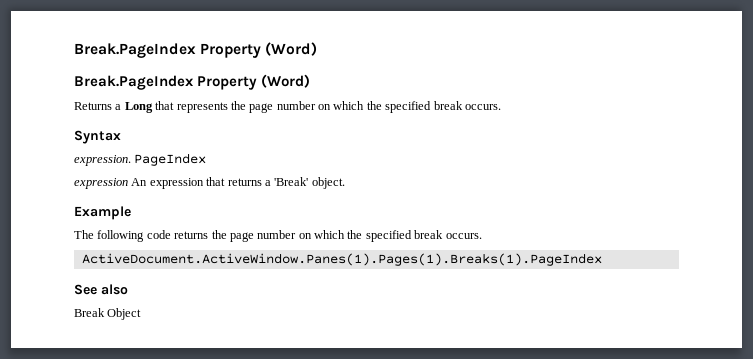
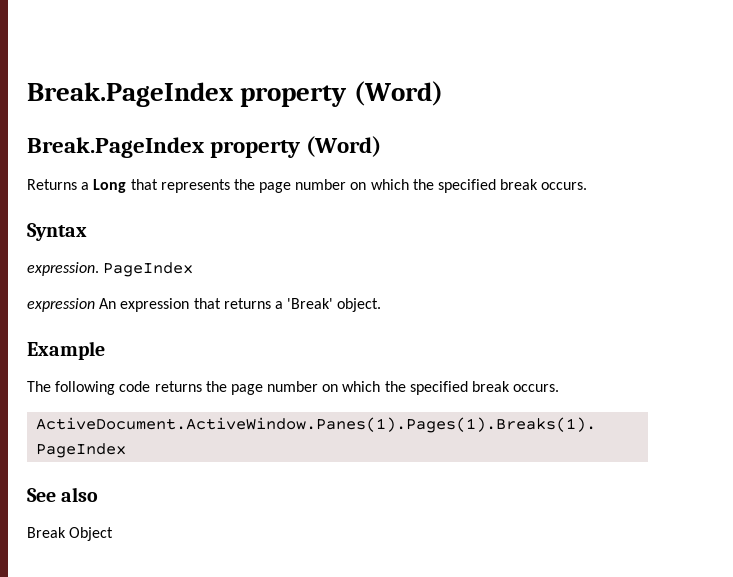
[74,43,262,58] Break.PageIndex Property -> [27,82,348,107] Break.PageIndex property
[197,76,258,90] Property -> [210,140,301,158] property

